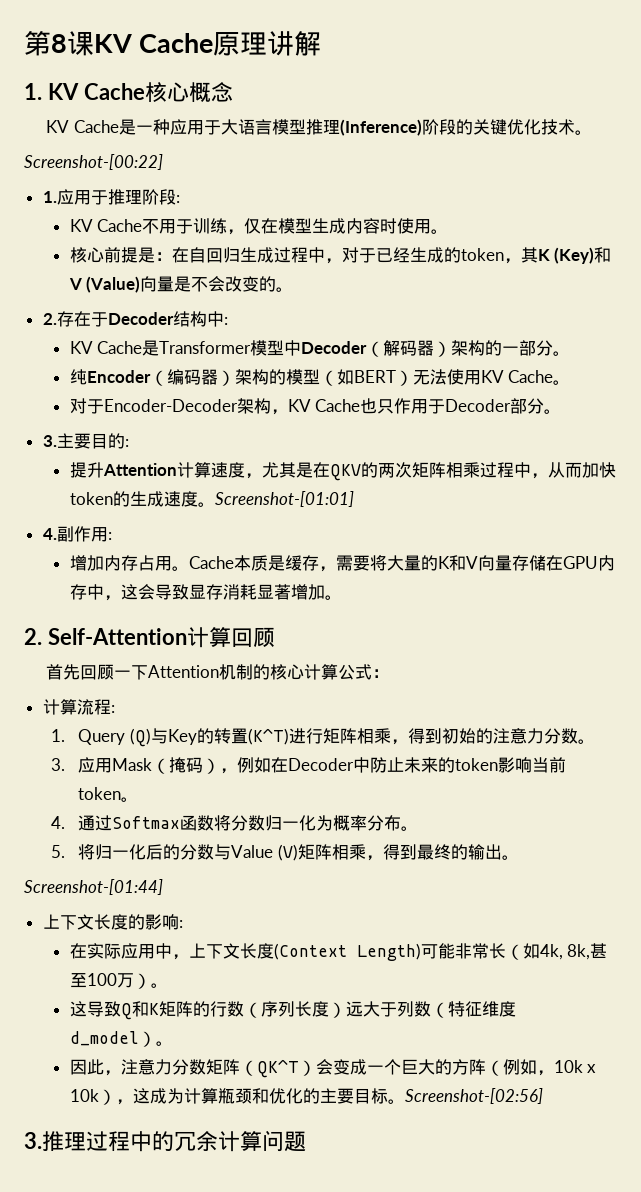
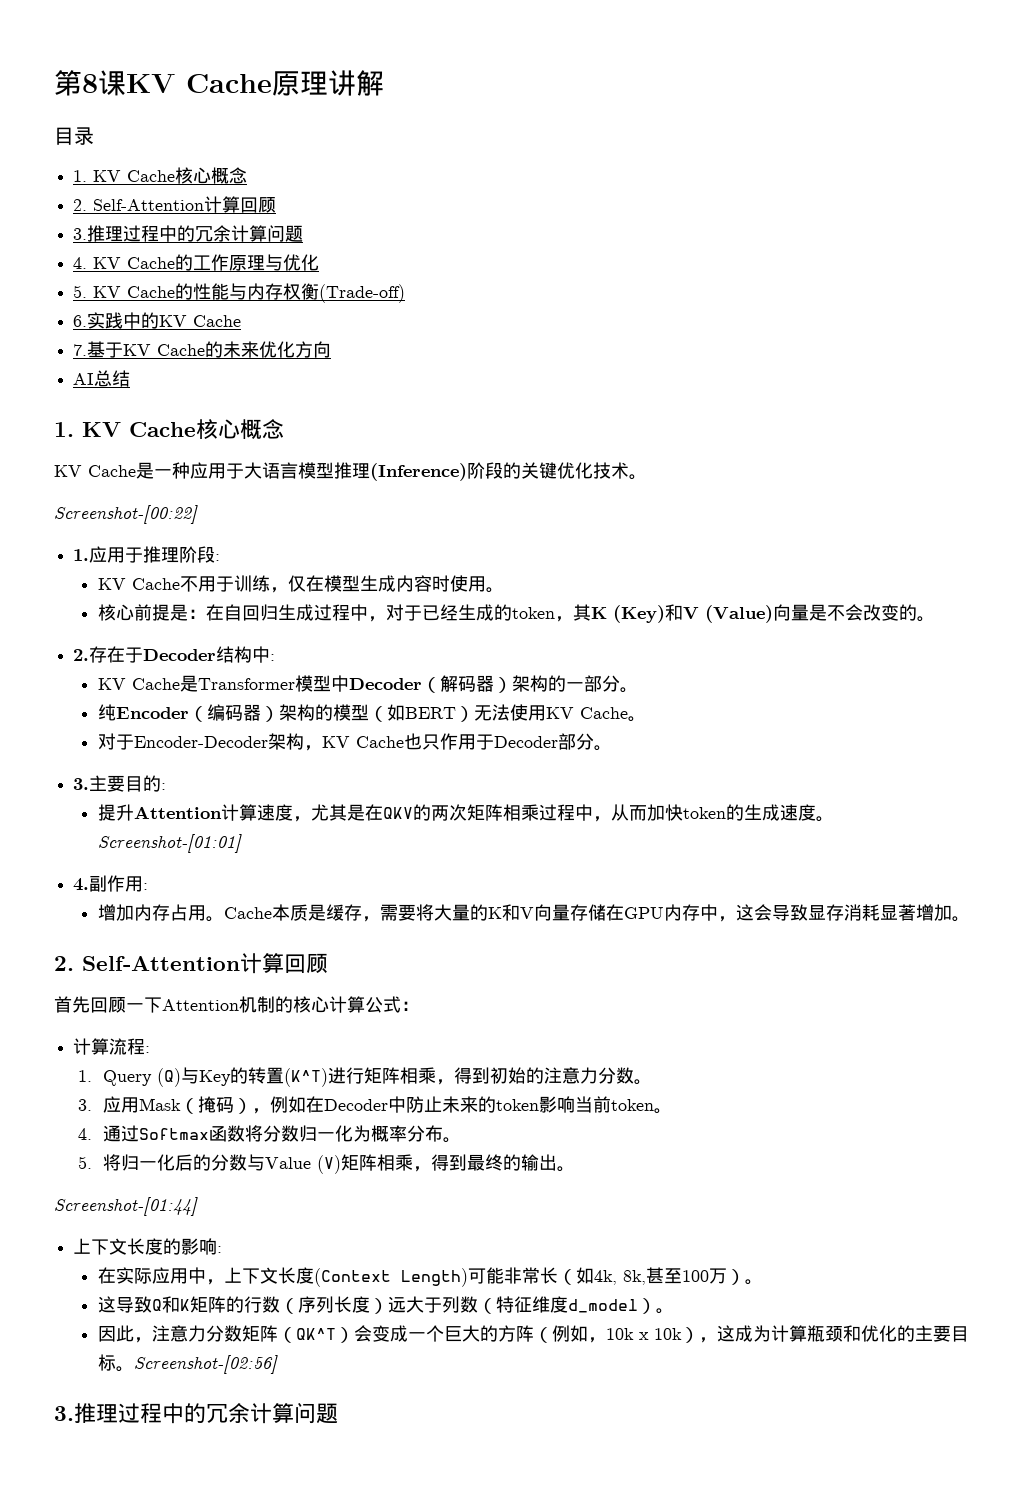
(322, 43) none -> [54,127,94,145] [73,167,248,184] [73,196,277,213] [73,225,304,242] [73,254,320,271] [73,283,406,303] [73,312,242,329] [73,341,332,358] [73,370,131,387] // 目录 // 1. KV Cache核心概念 // 2. Self-Attention计算回顾 // 3.推理过程中的冗余计算问题 // 4. KV Cache的工作原理与优化 // 5. KV Cache的性能与内存权衡(Trade-off) // 6.实践中的KV Cache // 7.基于KV Cache的未来优化方向 // AI总结

